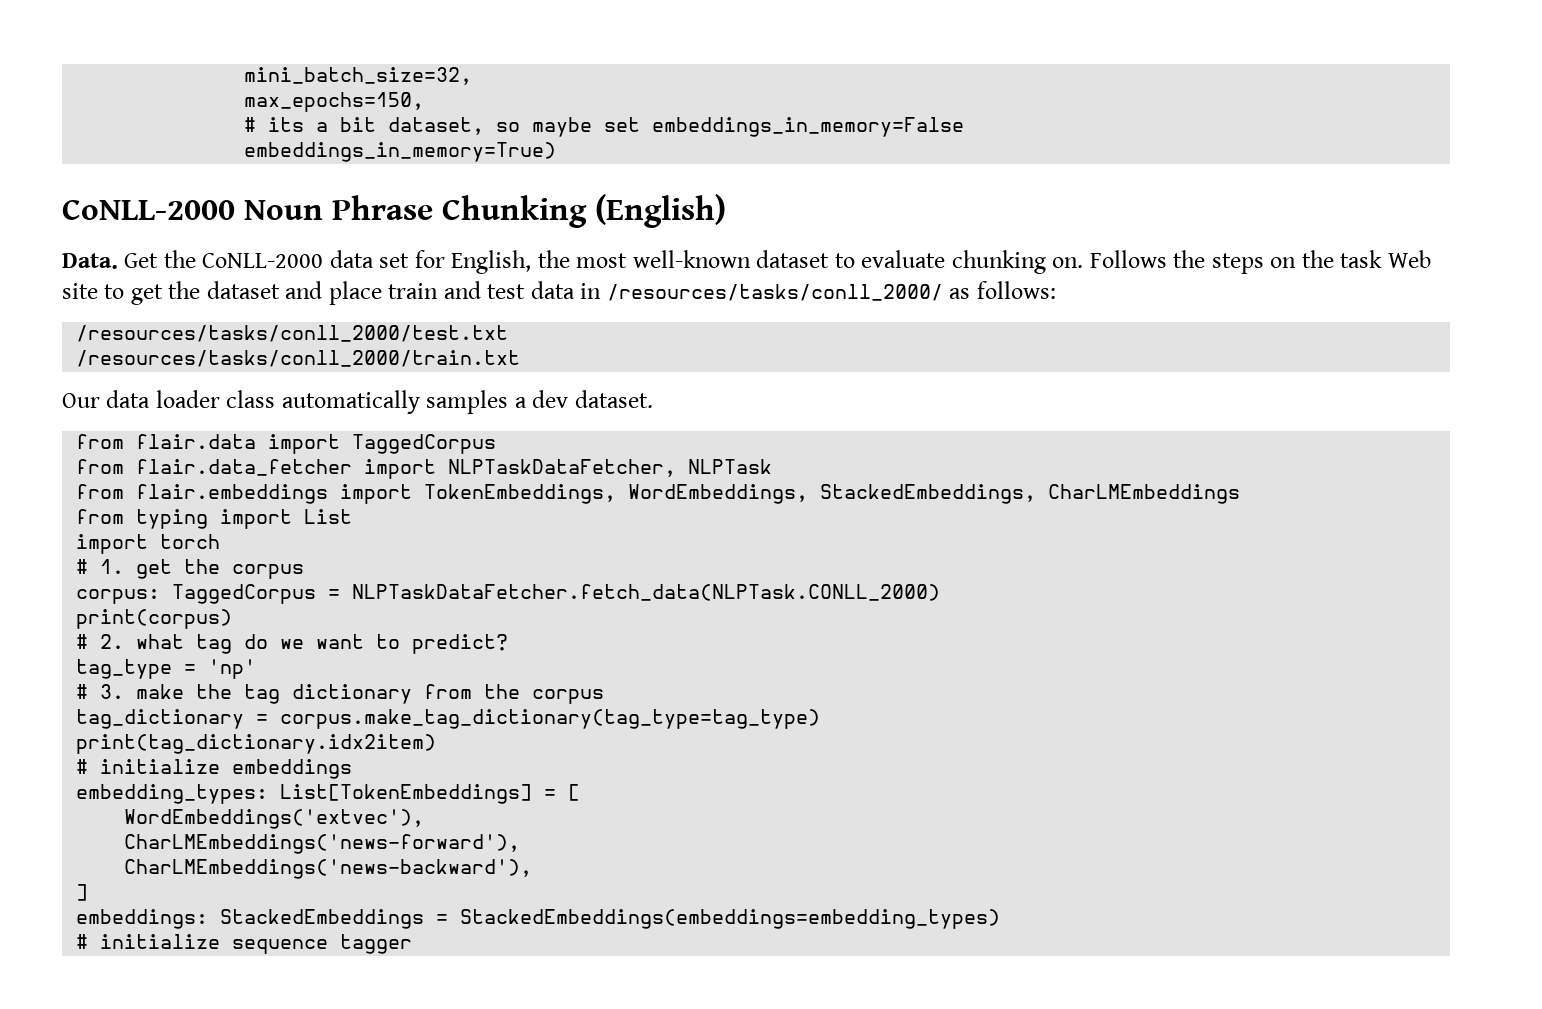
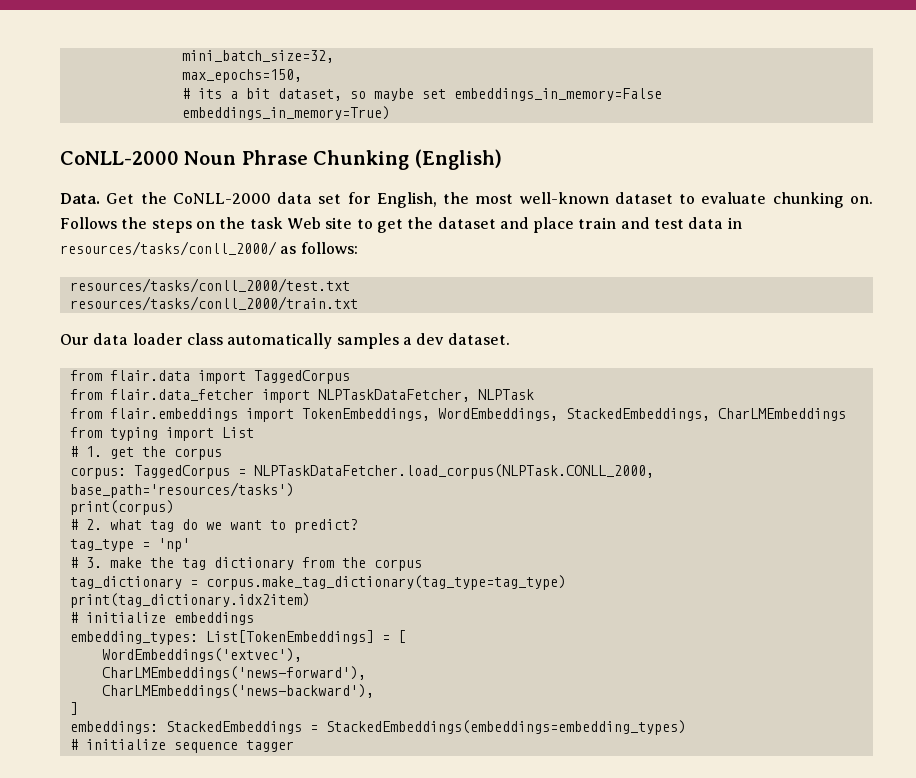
[606,284,943,301] /resources/tasks/conll_2000/ -> [60,241,277,256] resources/tasks/conll_2000/
[76,325,509,342] [76,350,521,367] /resources/tasks/conll_2000/test.txt // /resources/tasks/conll_2000/train.txt -> [69,278,350,293] [69,296,358,311] resources/tasks/conll_2000/test.txt // resources/tasks/conll_2000/train.txt
[76,534,221,554] // import torch -> (254, 432) none
[352,584,941,601] NLPTaskDataFetcher.fetch_data(NLPTask.CONLL_2000) -> [253,464,654,479] [69,482,294,498] NLPTaskDataFetcher.load_corpus(NLPTask.CONLL_2000, base_path='resources/tasks')

